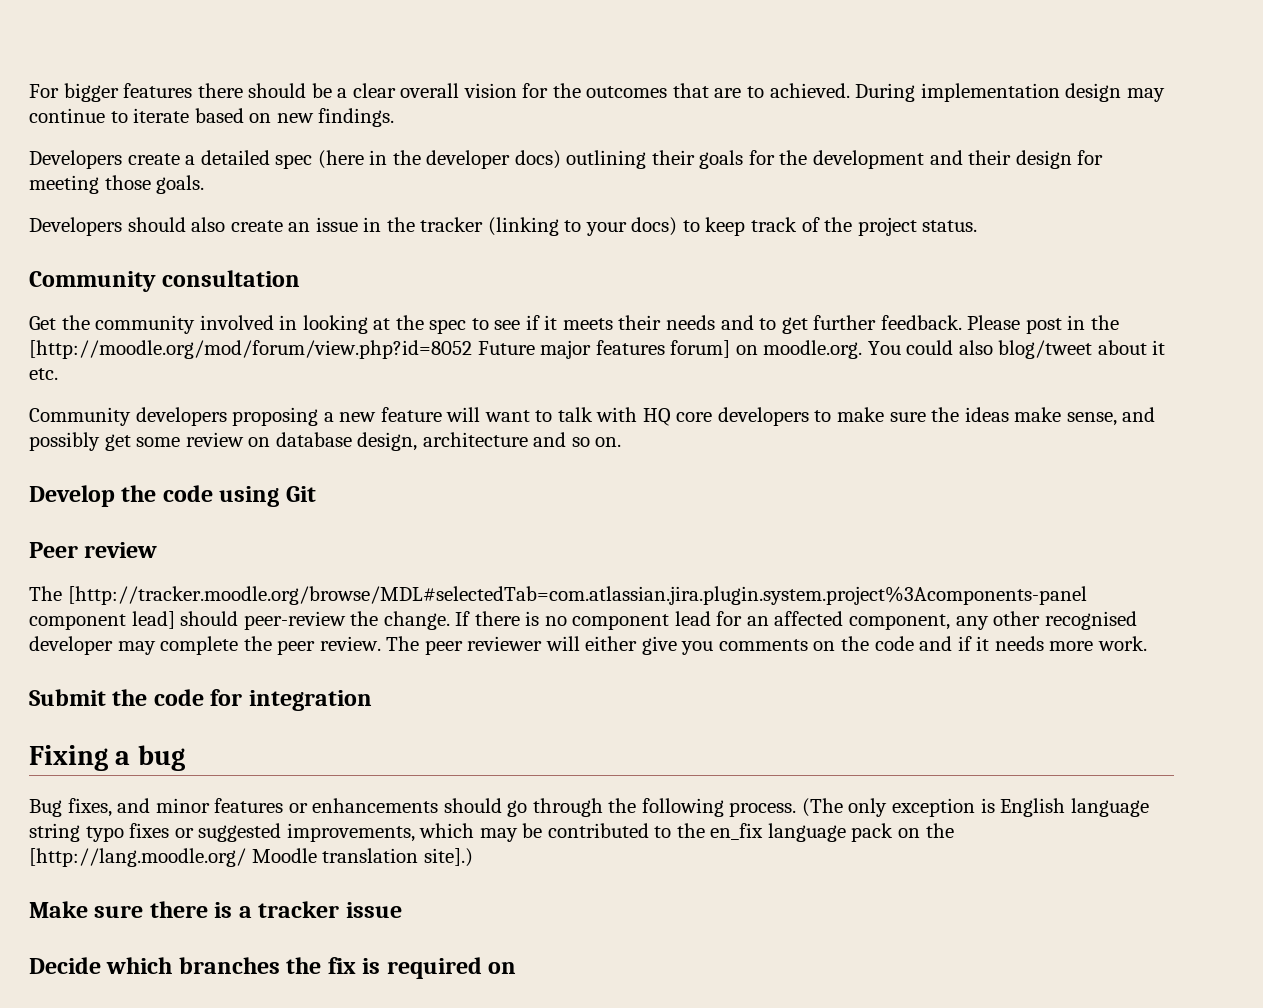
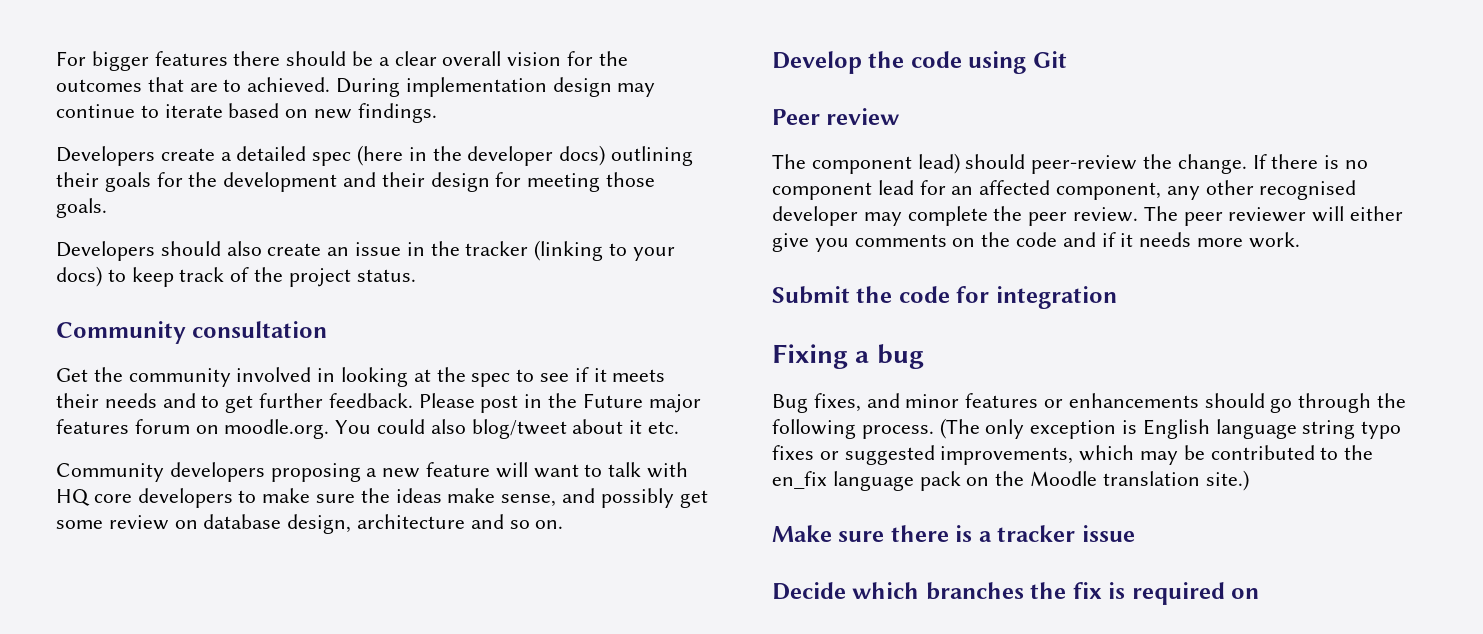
[29,340,472,359] [http://moodle.org/mod/forum/view.php?id=8052 -> (578, 400) none
[670,340,731,358] forum] -> [134,419,190,434] forum
[67,586,1087,605] [29,611,175,630] [http://tracker.moodle.org/browse/MDL#selectedTab=com.atlassian.jira.plugin.system.project%3Acomponents-panel component lead] -> [811,153,960,174] component lead)
[29,848,246,867] [http://lang.moodle.org/ -> (1025, 478) none
[423,848,473,867] site].) -> [1205,470,1249,491] site.)

